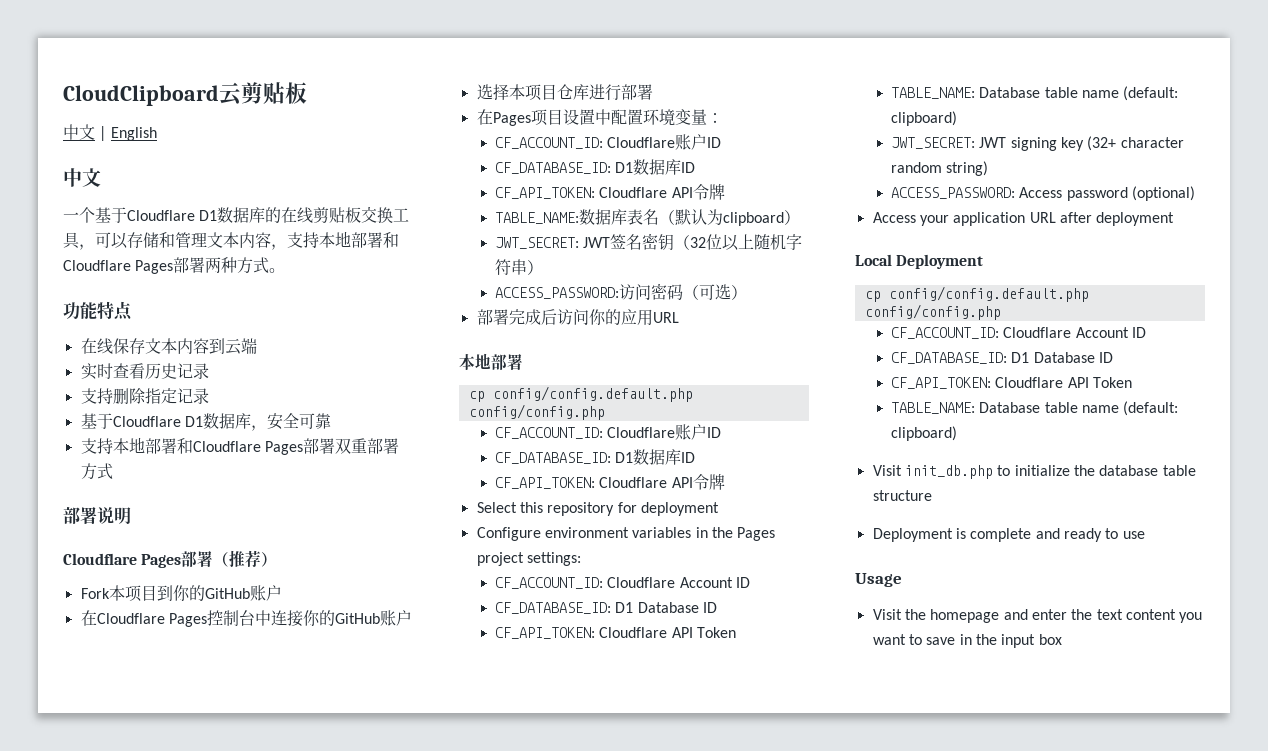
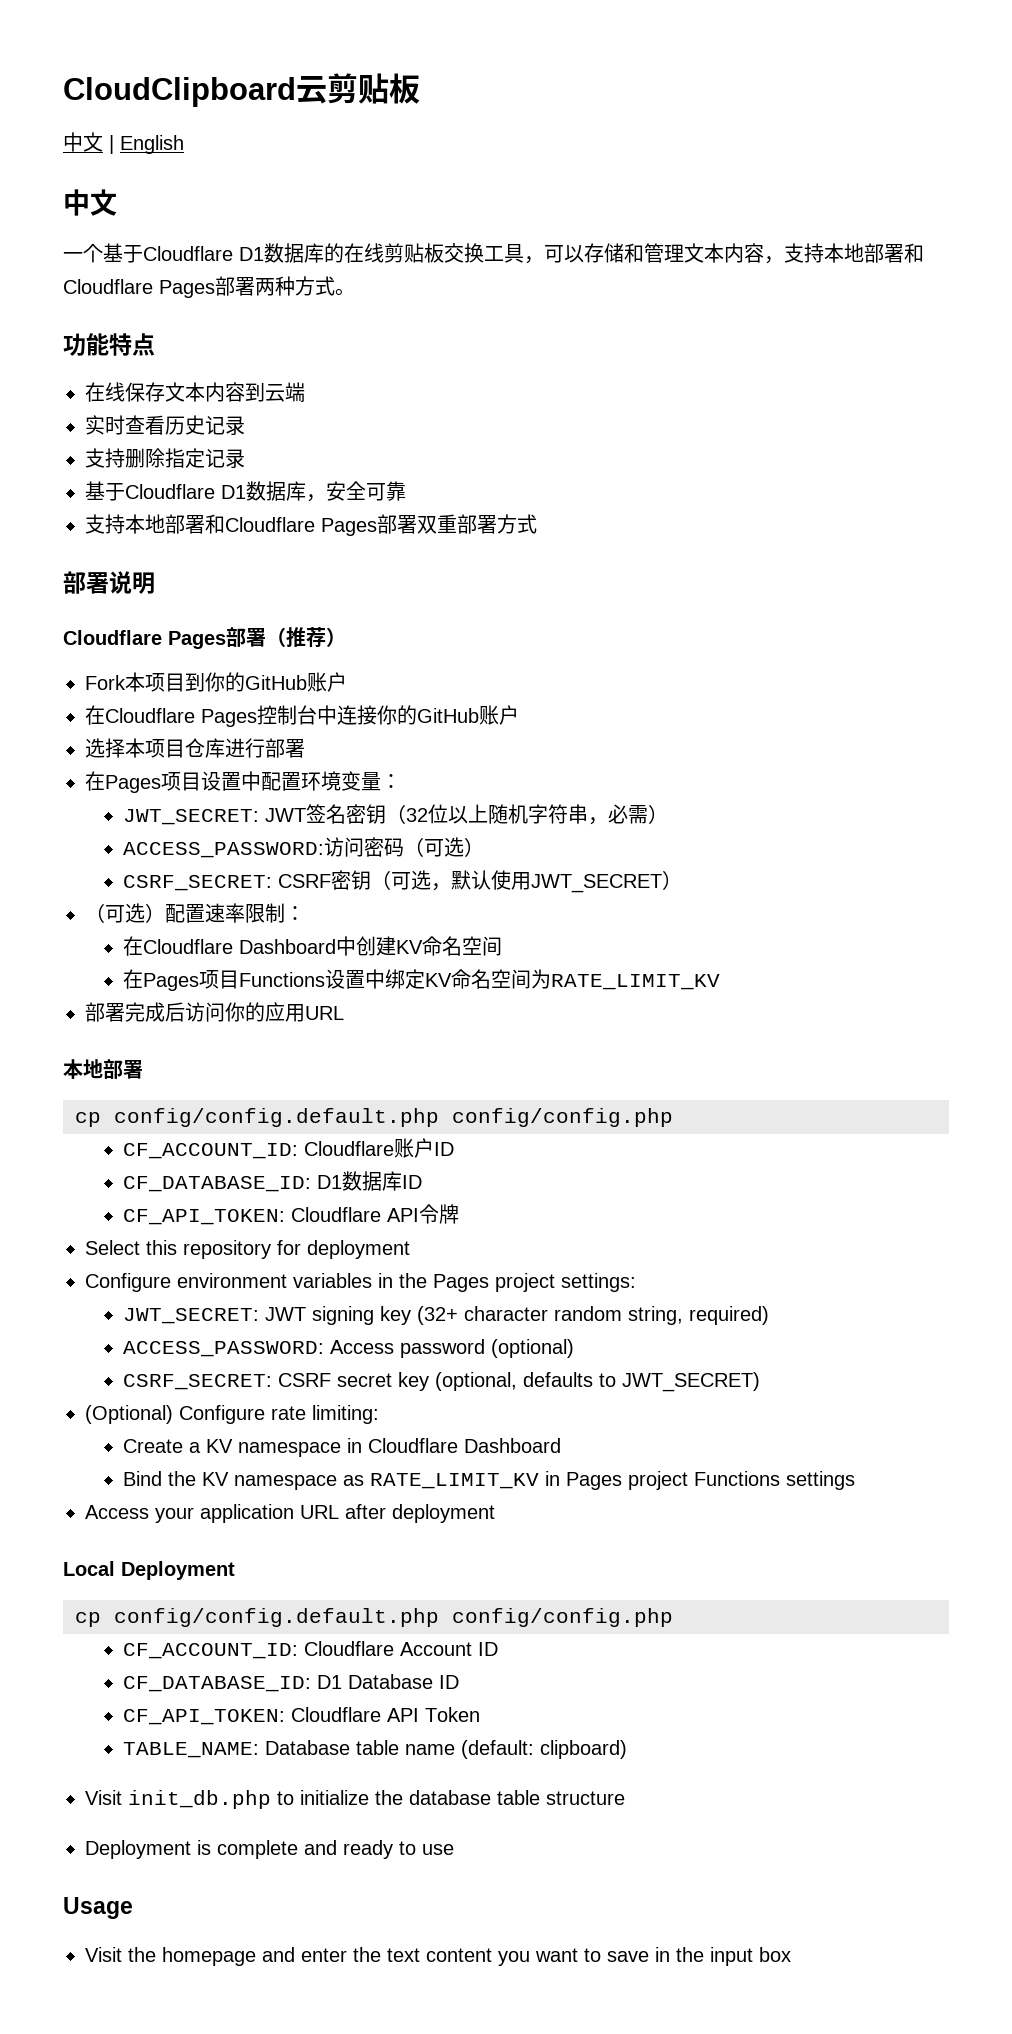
[494,134,722,150] [494,159,696,175] [494,184,725,200] [494,209,800,226] // CF_ACCOUNT_ID: Cloudflare账户ID // CF_DATABASE_ID: D1数据库ID // CF_API_TOKEN: Cloudflare API令牌 // TABLE_NAME:数据库表名（默认为clipboard） -> (401, 781) none
(527, 267) none -> [587,804,648,825] ，必需
(747, 292) none -> [122,870,682,893] [85,903,305,923] [122,936,502,956] [122,969,720,991] // CSRF_SECRET: CSRF密钥（可选，默认使用JWT_SECRET） // （可选）配置速率限制： // 在Cloudflare Dashboard中创建KV命名空间 // 在Pages项目Functions设置中绑定KV命名空间为RATE_LIMIT_KV
[494,577,750,589] [494,602,717,614] [494,627,736,639] [890,86,1179,101] [890,111,957,126] // CF_ACCOUNT_ID: Cloudflare Account ID // CF_DATABASE_ID: D1 Database ID // CF_API_TOKEN: Cloudflare API Token // TABLE_NAME: Database table name (default: clipboard) -> (636, 1282) none
[946,161,989,176] string) -> [627,1306,769,1325] string, required)
(1195, 193) none -> [122,1372,760,1392] [85,1405,379,1424] [122,1438,561,1457] [122,1471,855,1490] // CSRF_SECRET: CSRF secret key (optional, defaults to JWT_SECRET) // (Optional) Configure rate limiting: // Create a KV namespace in Cloudflare Dashboard // Bind the KV namespace as RATE_LIMIT_KV in Pages project Functions settings

